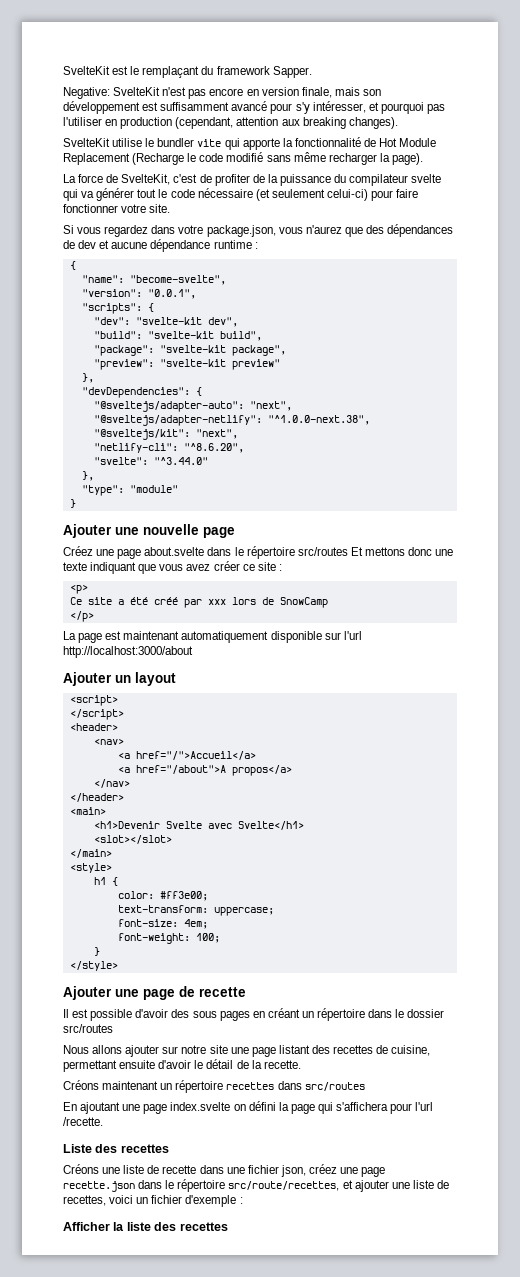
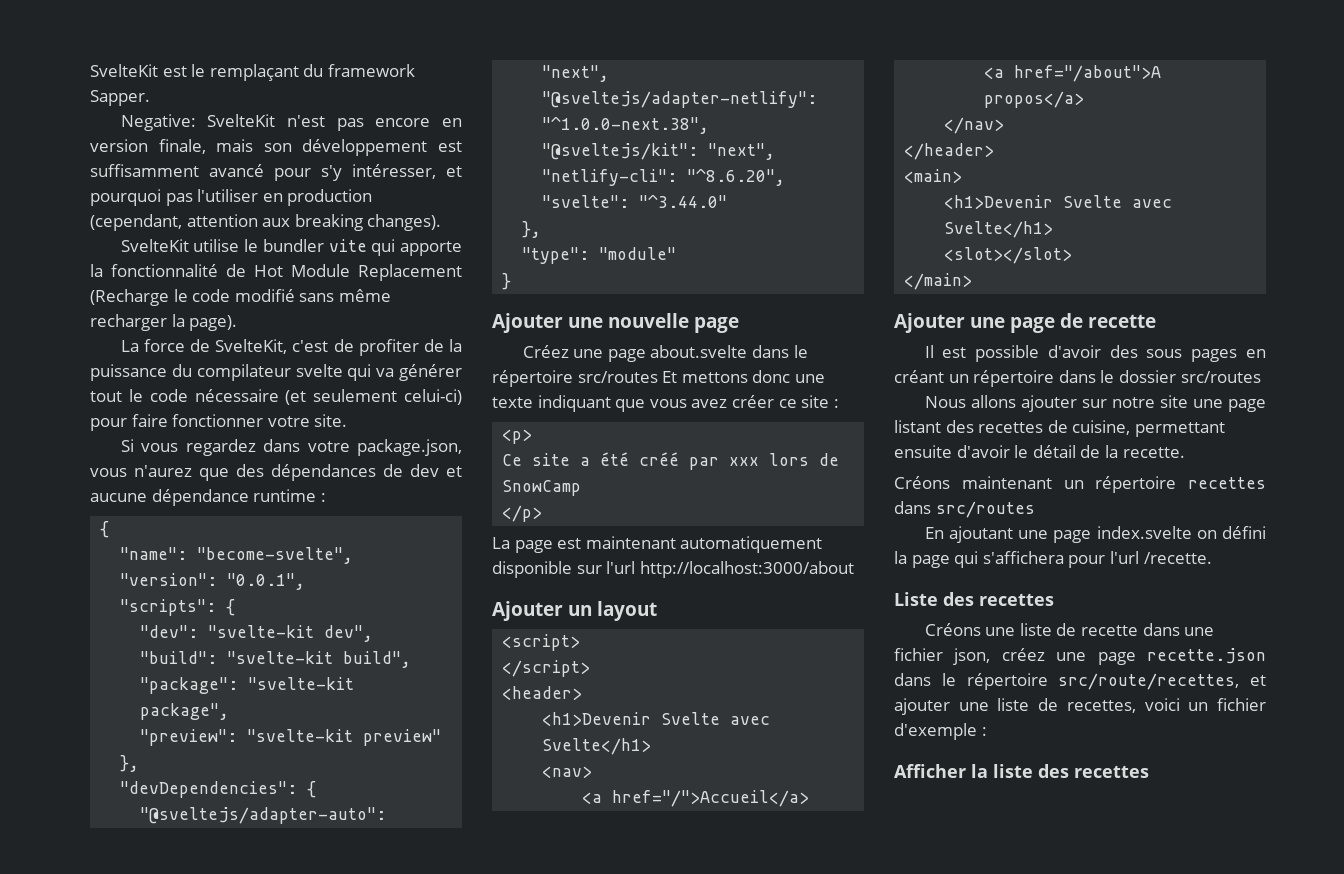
(118, 727) none -> [542,712,771,726] [542,738,652,755] // <h1>Devenir Svelte avec Svelte</h1>
[69,863,112,873] [93,877,118,886] [117,891,208,901] [117,905,274,916] [117,919,208,929] [117,933,220,944] [93,947,100,956] [69,961,118,971] // <style> // h1 { // color: #ff3e00; // text-transform: uppercase; // font-size: 4em; // font-weight: 100; // } // </style> -> (973, 281) none

